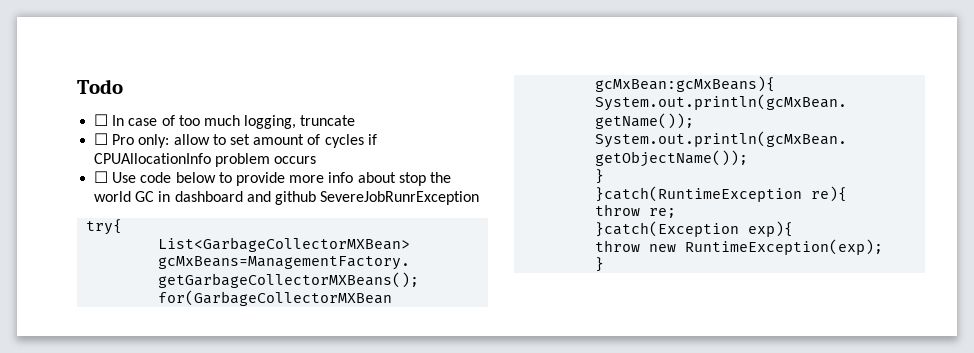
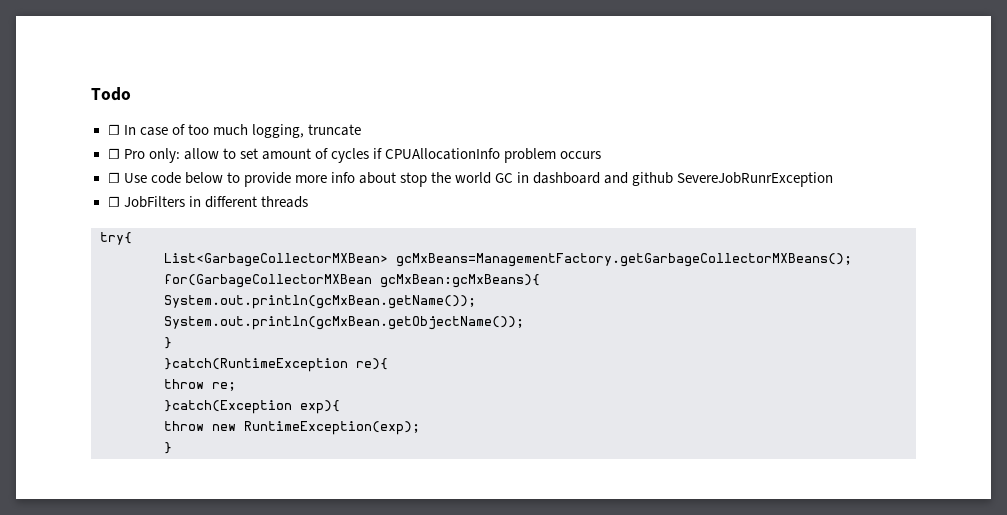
(480, 198) none -> [107,196,308,208] // ☐ JobFilters in different threads

